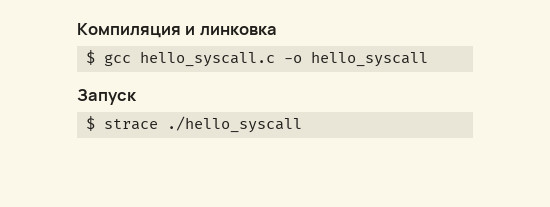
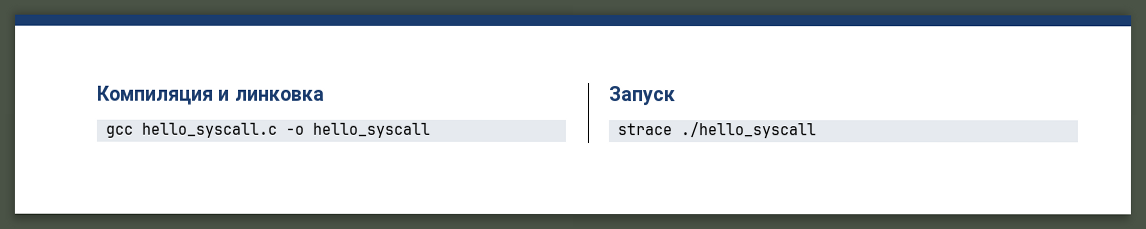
[85,50,95,65] $ -> (325, 95) none
[85,116,95,131] $ -> (676, 96) none

